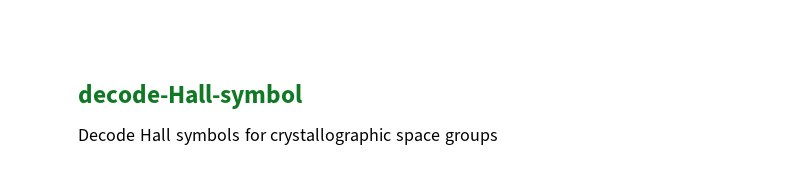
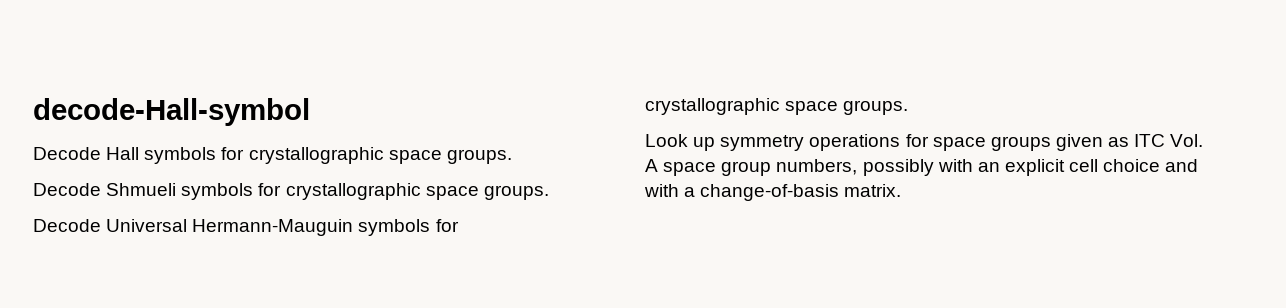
[445,132,499,145] groups -> [446,149,512,164] [33,183,549,200] [33,219,459,236] [645,98,909,115] [645,134,1204,151] [645,159,1199,176] [644,184,902,201] groups. // Decode Shmueli symbols for crystallographic space groups. // Decode Universal Hermann-Mauguin symbols for crystallographic space groups. // Look up symmetry operations for space groups given as ITC Vol. A space group numbers, possibly with an explicit cell choice and with a change-of-basis matrix.

